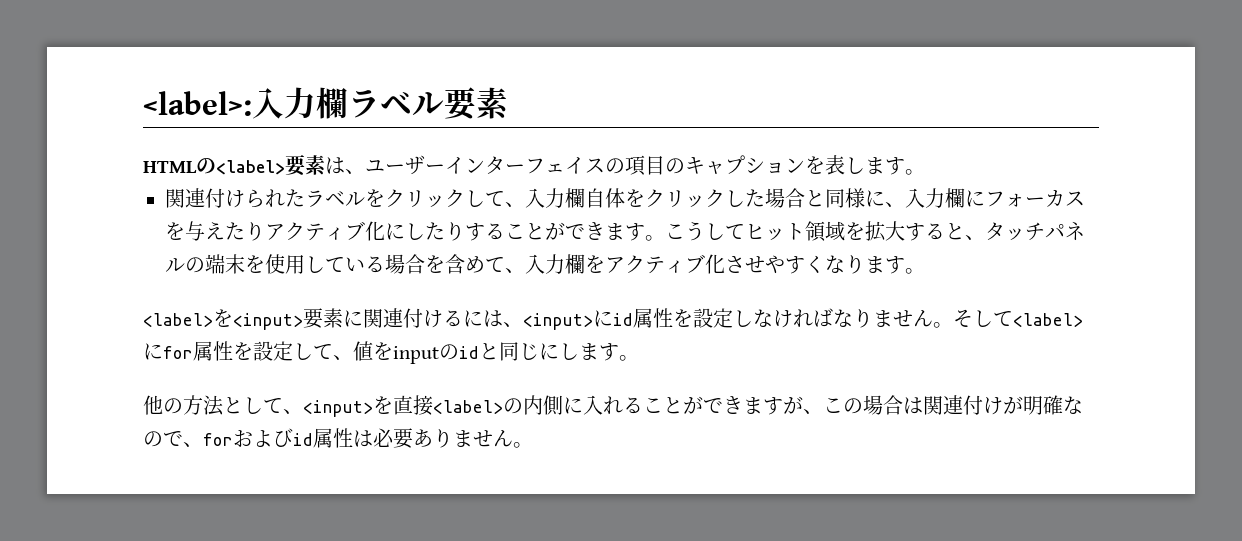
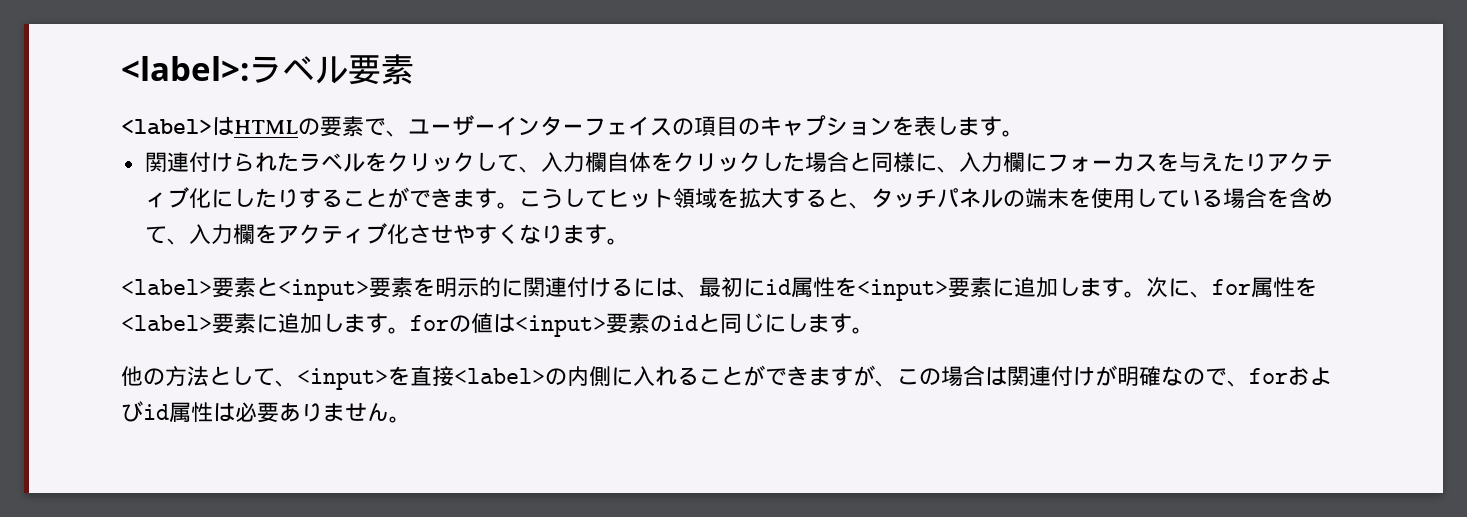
[252,87,348,119] 入力欄 -> (249, 68) none
[143,155,345,176] HTMLの<label>要素は -> [121,116,386,137] <label>はHTMLの要素で
[213,308,343,330] を<input>要素 -> [212,277,501,301] 要素と<input>要素を明示的
[523,313,593,330] <input> -> [699,277,743,298] 最初
[693,308,1083,328] [143,341,439,364] 設定しなければなりません。そして<label>にfor属性を設定して、値をinput -> [857,277,1317,301] [121,313,650,337] <input>要素に追加します。次に、for属性を<label>要素に追加します。forの値は<input>要素

